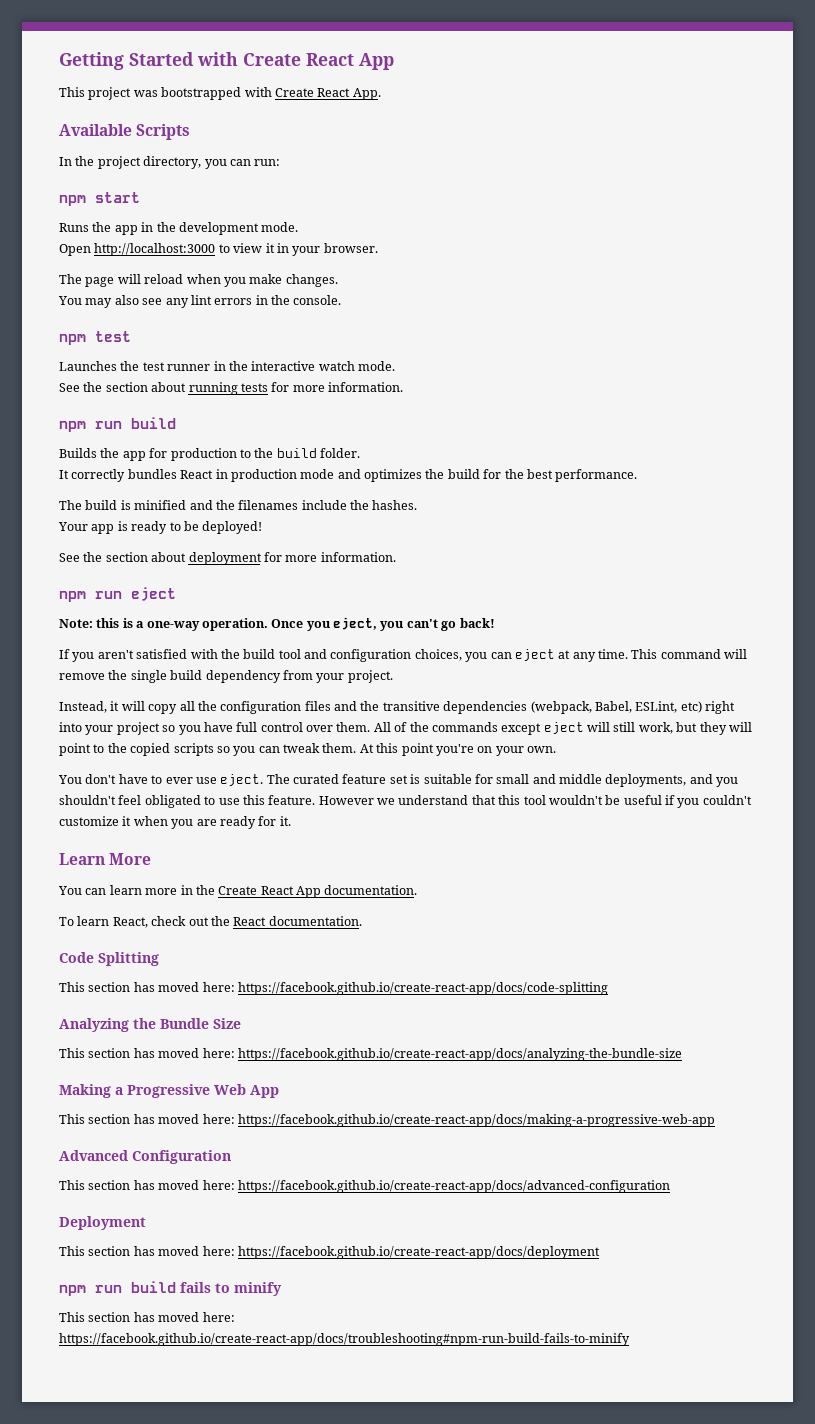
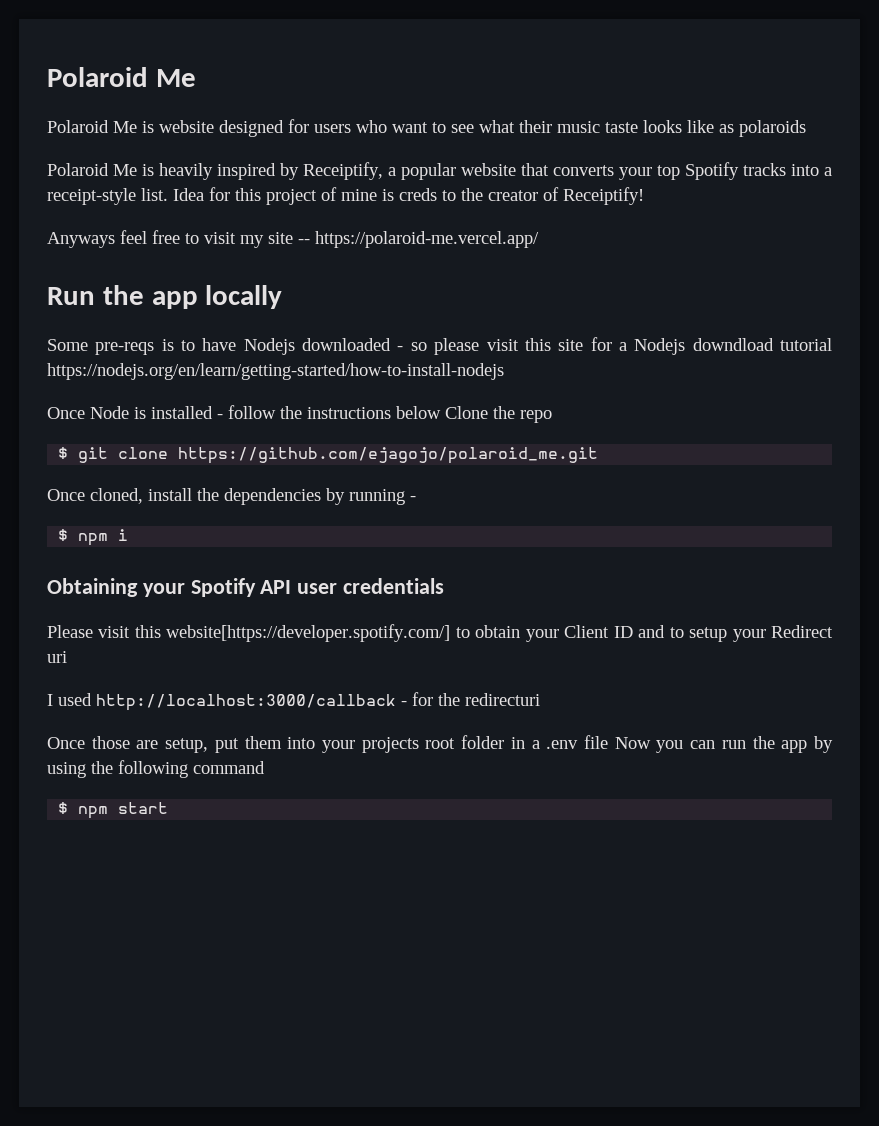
[59,52,394,70] [59,87,381,100] [59,124,191,140] [59,156,281,169] [59,192,140,206] [59,222,299,235] [59,243,378,256] [59,274,338,287] [58,295,342,308] [59,331,131,345] [59,361,395,371] [59,382,403,395] [59,417,176,432] [59,448,360,461] [59,469,638,482] [59,500,418,510] [58,521,263,534] [59,552,396,565] [59,587,176,602] [59,617,495,631] [59,649,748,662] [59,670,393,683] [59,701,735,714] [59,722,752,735] [59,743,556,756] [58,774,739,787] [59,795,752,808] [59,816,291,829] [59,853,152,865] [58,885,418,898] [59,916,362,928] [59,952,159,966] [59,982,608,995] [59,1018,241,1032] [59,1048,682,1061] [59,1084,279,1098] [59,1114,715,1127] [59,1150,231,1164] [59,1180,670,1193] [59,1216,146,1230] [59,1246,600,1259] [59,1281,282,1296] [59,1312,235,1322] [59,1333,630,1346] Getting Started with Create React App // This project was bootstrapped with Create React App. // Available Scripts // In the project directory, you can run: // npm start // Runs the app in the development mode. // Open http://localhost:3000 to view it in your browser. // The page will reload when you make changes. // You may also see any lint errors in the console. // npm test // Launches the test runner in the interactive watch mode. // See the section about running tests for more information. // npm run build // Builds the app for production to the build folder. // It correctly bundles React in production mode and optimizes the build for the best performance. // The build is minified and the filenames include the hashes. // Your app is ready to be deployed! // See the section about deployment for more information. // npm run eject // Note: this is a one-way operation. Once you eject, you can't go back! // If you aren't satisfied with the build tool and configuration choices, you can eject at any time. This command will remove the single build dependency from your project. // Instead, it will copy all the configuration files and the transitive dependencies (webpack, Babel, ESLint, etc) right into your project so you have full control over them. All of the commands except eject will still work, but they will point to the copied scripts so you can tweak them. At this point you're on your own. // You don't have to ever use eject. The curated feature set is suitable for small and middle deployments, and you shouldn't feel obligated to use this feature. However we understand that this tool wouldn't be useful if you couldn't customize it when you are ready for it. // Learn More // You can learn more in the Create React App documentation. // To learn React, check out the React documentation. // Code Splitting // This section has moved here: https://facebook.github.io/create-react-app/docs/code-splitting // Analyzing the Bundle Size // This section has moved here: https://facebook.github.io/create-react-app/docs/analyzing-the-bundle-size // Making a Progressive Web App // This section has moved here: https://facebook.github.io/create-react-app/docs/making-a-progressive-web-app // Advanced Configuration // This section has moved here: https://facebook.github.io/create-react-app/docs/advanced-configuration // Deployment // This section has moved here: https://facebook.github.io/create-react-app/docs/deployment // npm run build fails to minify // This section has moved here: https://facebook.github.io/create-react-app/docs/troubleshooting#npm-run-build-fails-to-minify -> [47,67,196,87] [47,119,806,137] [47,162,832,180] [47,187,644,205] [47,230,539,248] [47,285,283,309] [47,337,833,355] [47,363,504,380] [47,405,552,423] [58,447,599,464] [47,488,416,505] [58,529,129,546] [47,578,445,597] [47,624,833,642] [47,651,67,663] [47,692,540,711] [47,735,833,753] [47,760,265,778] [58,802,169,819] Polaroid Me // Polaroid Me is website designed for users who want to see what their music taste looks like as polaroids // Polaroid Me is heavily inspired by Receiptify, a popular website that converts your top Spotify tracks into a receipt-style list. Idea for this project of mine is creds to the creator of Receiptify! // Anyways feel free to visit my site -- https://polaroid-me.vercel.app/ // Run the app locally // Some pre-reqs is to have Nodejs downloaded - so please visit this site for a Nodejs downdload tutorial https://nodejs.org/en/learn/getting-started/how-to-install-nodejs // Once Node is installed - follow the instructions below Clone the repo // $ git clone https://github.com/ejagojo/polaroid_me.git // Once cloned, install the dependencies by running - // $ npm i // Obtaining your Spotify API user credentials // Please visit this website[https://developer.spotify.com/] to obtain your Client ID and to setup your Redirect uri // I used http://localhost:3000/callback - for the redirecturi // Once those are setup, put them into your projects root folder in a .env file Now you can run the app by using the following command // $ npm start

